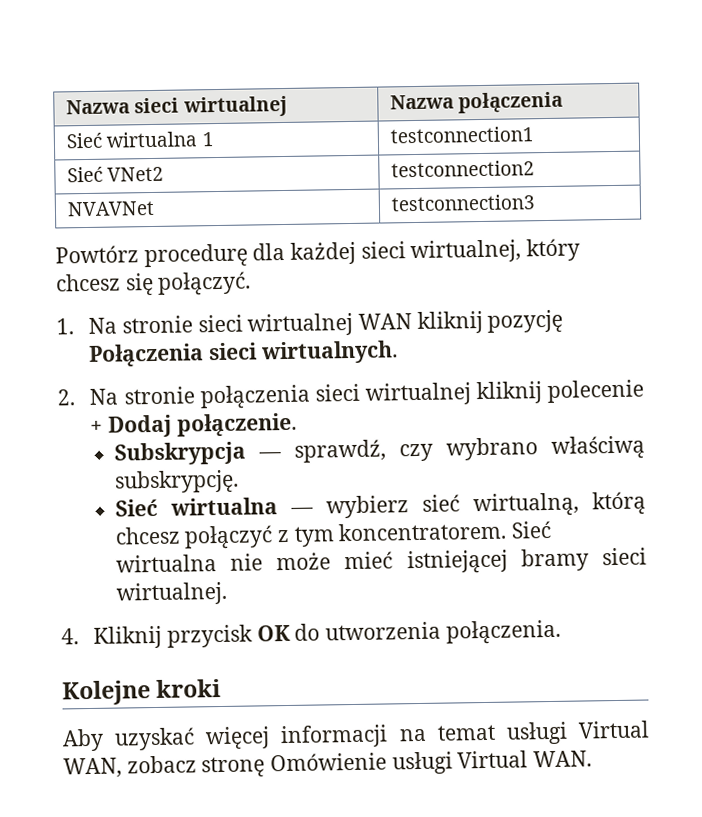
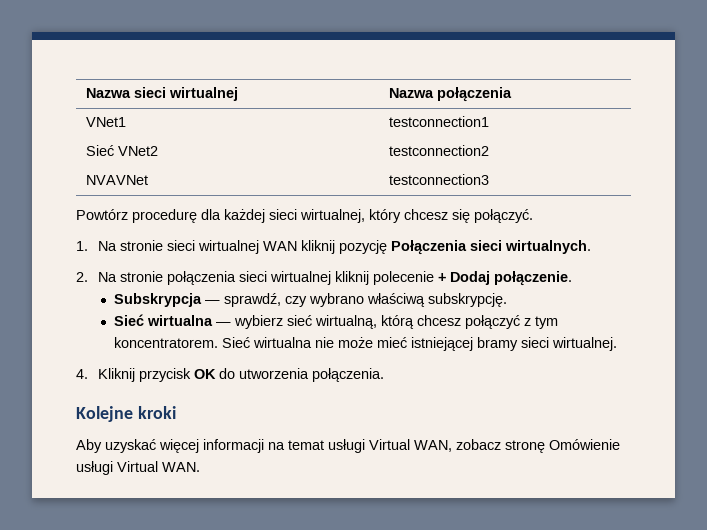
[66,131,214,149] Sieć wirtualna 1 -> [86,117,127,127] VNet1

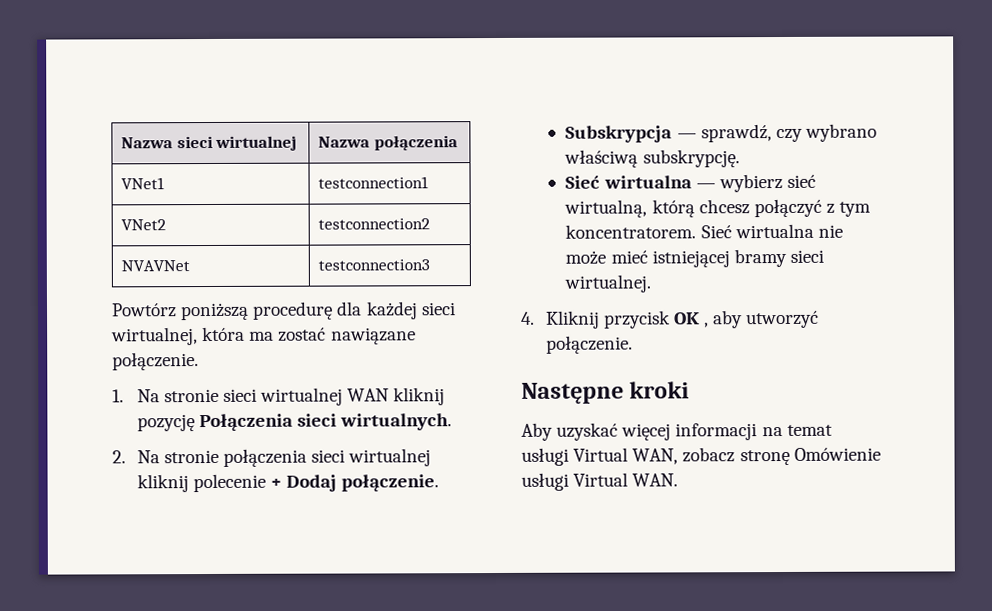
[86,145,115,156] Sieć -> (430, 182) none
(128, 214) none -> [180,302,250,321] poniższą
[369,209,533,223] który chcesz się połączyć. -> [202,326,416,345] [112,352,199,371] która ma zostać nawiązane połączenie.
[219,368,385,382] [76,406,133,422] do utworzenia połączenia. // Kolejne -> [703,310,820,329] [545,335,633,354] [521,382,624,404] , aby utworzyć połączenie. // Następne

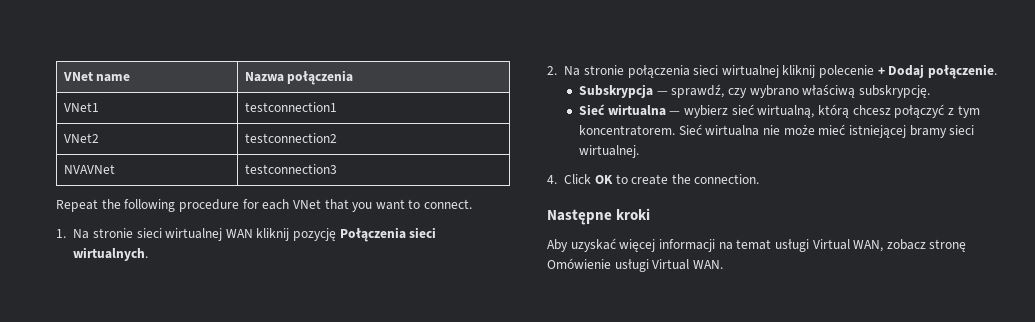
[121,135,298,151] Nazwa sieci wirtualnej -> [62,71,131,82] VNet name
[111,301,456,321] [111,326,416,346] [112,352,199,371] Powtórz poniższą procedurę dla każdej sieci wirtualnej, która ma zostać nawiązane połączenie. -> [56,199,473,212] Repeat the following procedure for each VNet that you want to connect.
[545,310,820,329] [545,335,633,354] Kliknij przycisk OK , aby utworzyć połączenie. -> [564,174,760,185] Click OK to create the connection.

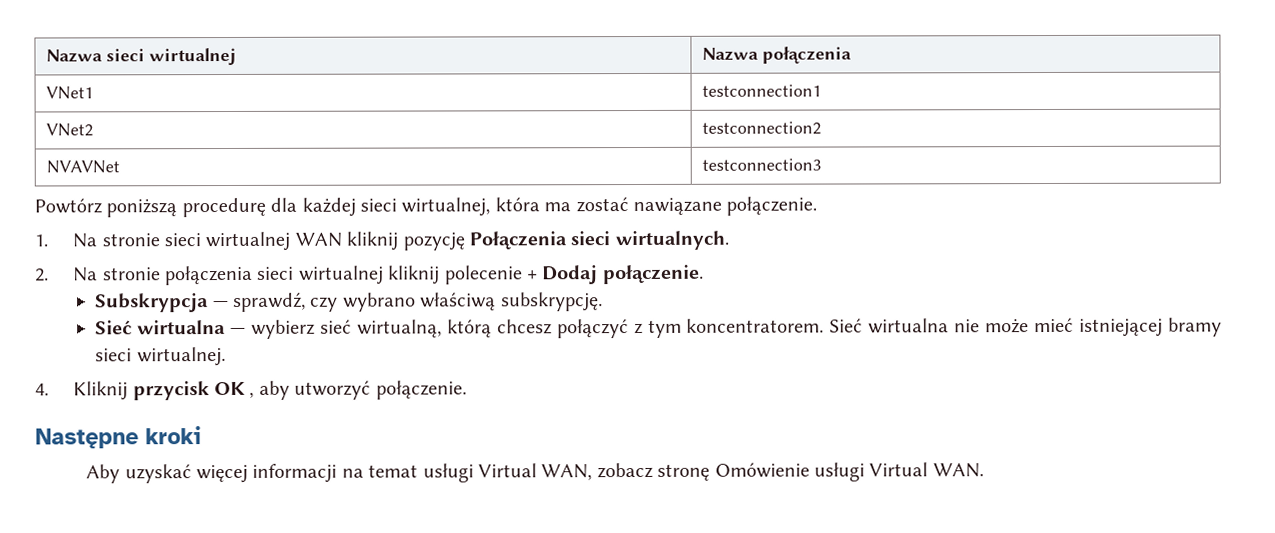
[62,71,131,82] VNet name -> [46,47,237,66] Nazwa sieci wirtualnej
[56,199,473,212] Repeat the following procedure for each VNet that you want to connect. -> [34,196,818,218] Powtórz poniższą procedurę dla każdej sieci wirtualnej, która ma zostać nawiązane połączenie.
[564,174,760,185] Click OK to create the connection. -> [73,380,467,401] Kliknij przycisk OK , aby utworzyć połączenie.

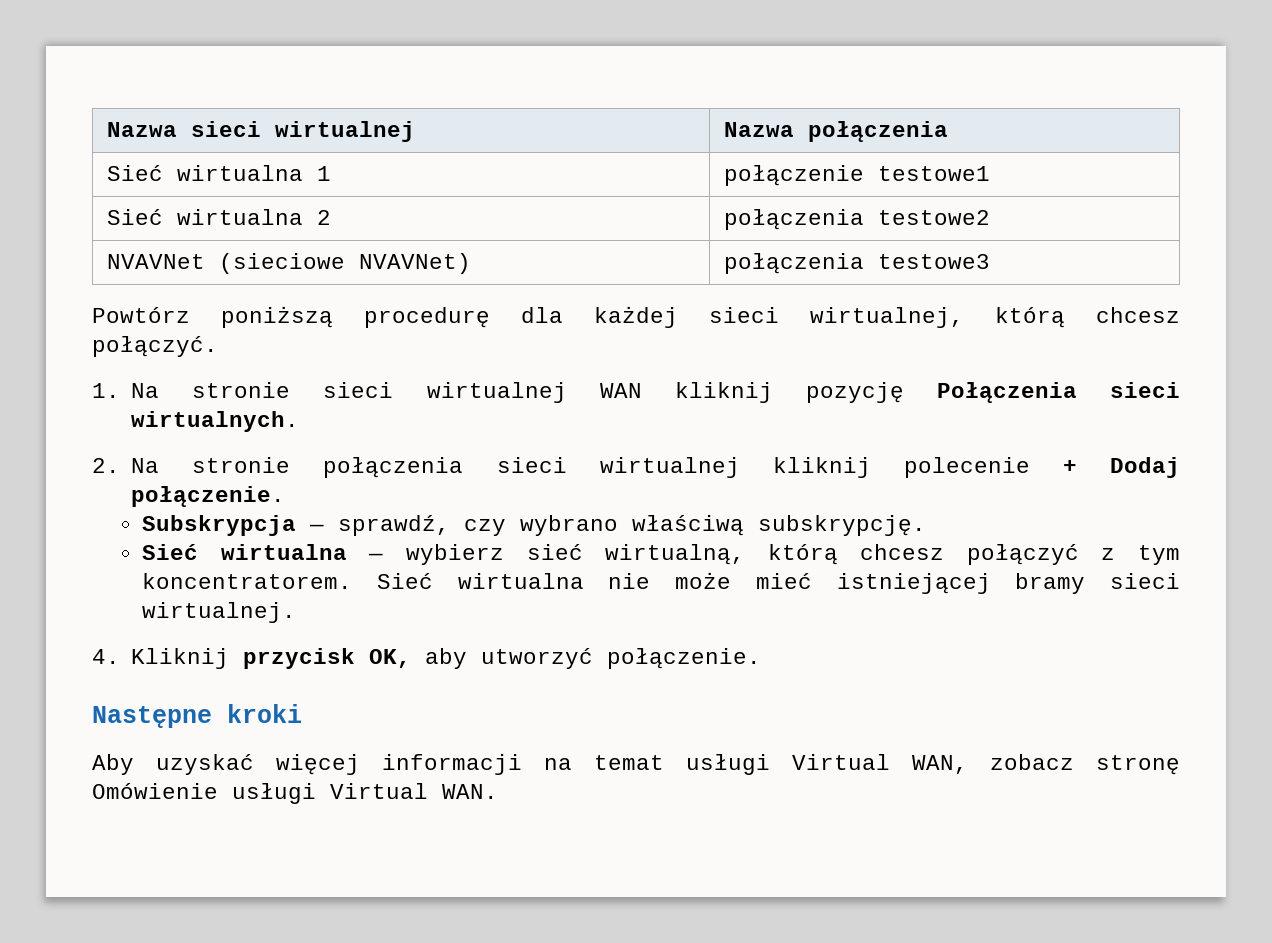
[46,86,94,100] [702,84,822,97] [46,123,94,137] [702,121,822,135] [46,160,121,174] [702,158,822,171] VNet1 | testconnection1 // VNet2 | testconnection2 // NVAVNet | testconnection3 -> [107,165,332,181] [724,165,991,186] [107,209,332,225] [724,209,991,230] [107,253,472,274] [724,253,991,274] Sieć wirtualna 1 | połączenie testowe1 // Sieć wirtualna 2 | połączenia testowe2 // NVAVNet (sieciowe NVAVNet) | połączenia testowe3
[494,196,818,216] która ma zostać nawiązane połączenie. -> [995,307,1180,328] [92,336,218,357] którą chcesz połączyć.
[213,381,255,398] OK , -> [369,649,412,668] OK,

